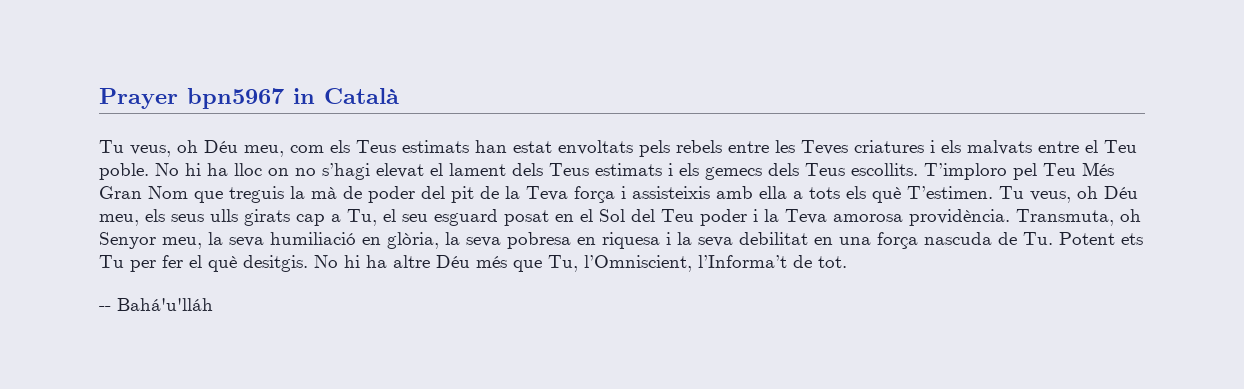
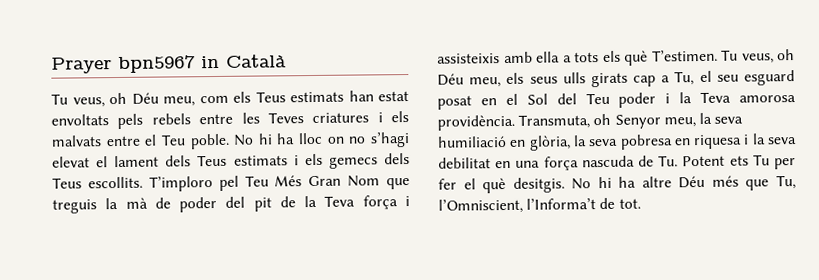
[99,298,213,311] // -- Bahá'u'lláh -> (641, 203) none

